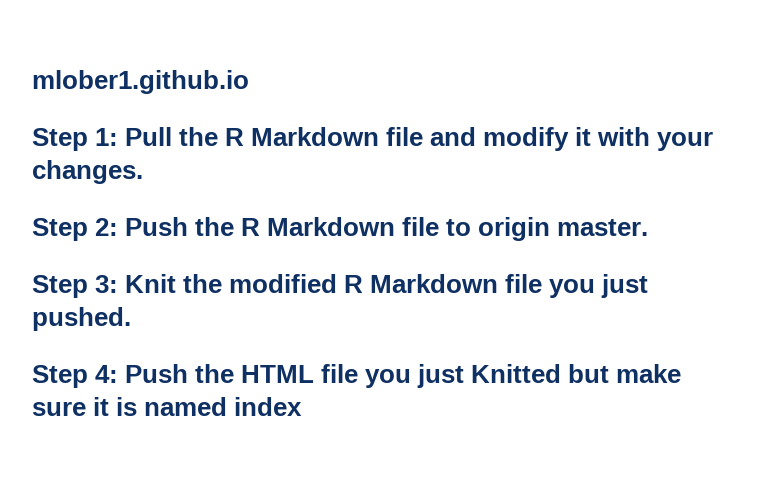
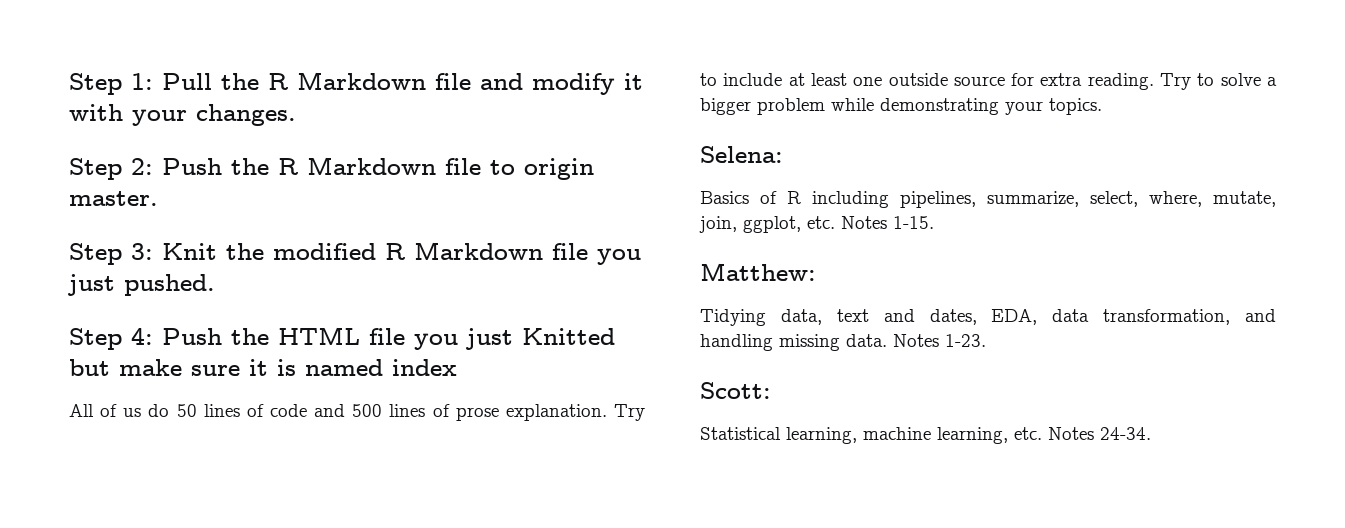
[32,70,249,94] mlober1.github.io // -> (69, 84) none
(303, 406) none -> [69,404,645,421] [700,73,1277,90] [700,98,1102,115] [700,146,783,163] [700,191,1276,208] [699,216,934,233] [700,263,816,281] [700,309,1276,326] [700,334,986,351] [700,382,771,399] [700,427,1151,444] // All of us do 50 lines of code and 500 lines of prose explanation. Try to include at least one outside source for extra reading. Try to solve a bigger problem while demonstrating your topics. // Selena: // Basics of R including pipelines, summarize, select, where, mutate, join, ggplot, etc. Notes 1-15. // Matthew: // Tidying data, text and dates, EDA, data transformation, and handling missing data. Notes 1-23. // Scott: // Statistical learning, machine learning, etc. Notes 24-34.

